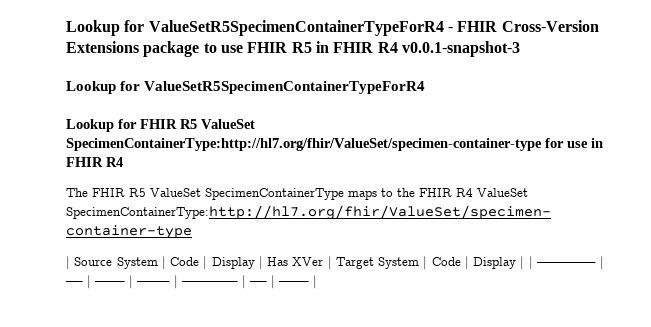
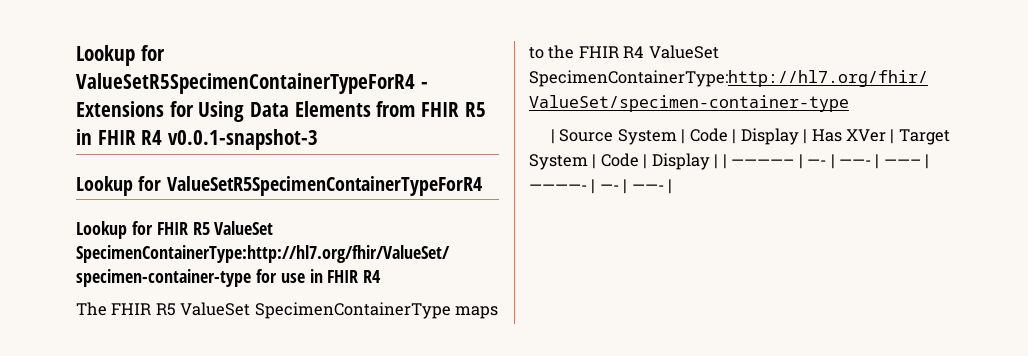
[457,20,599,32] [66,41,243,57] FHIR Cross-Version Extensions package to use -> [76,101,416,122] Extensions for Using Data Elements from

